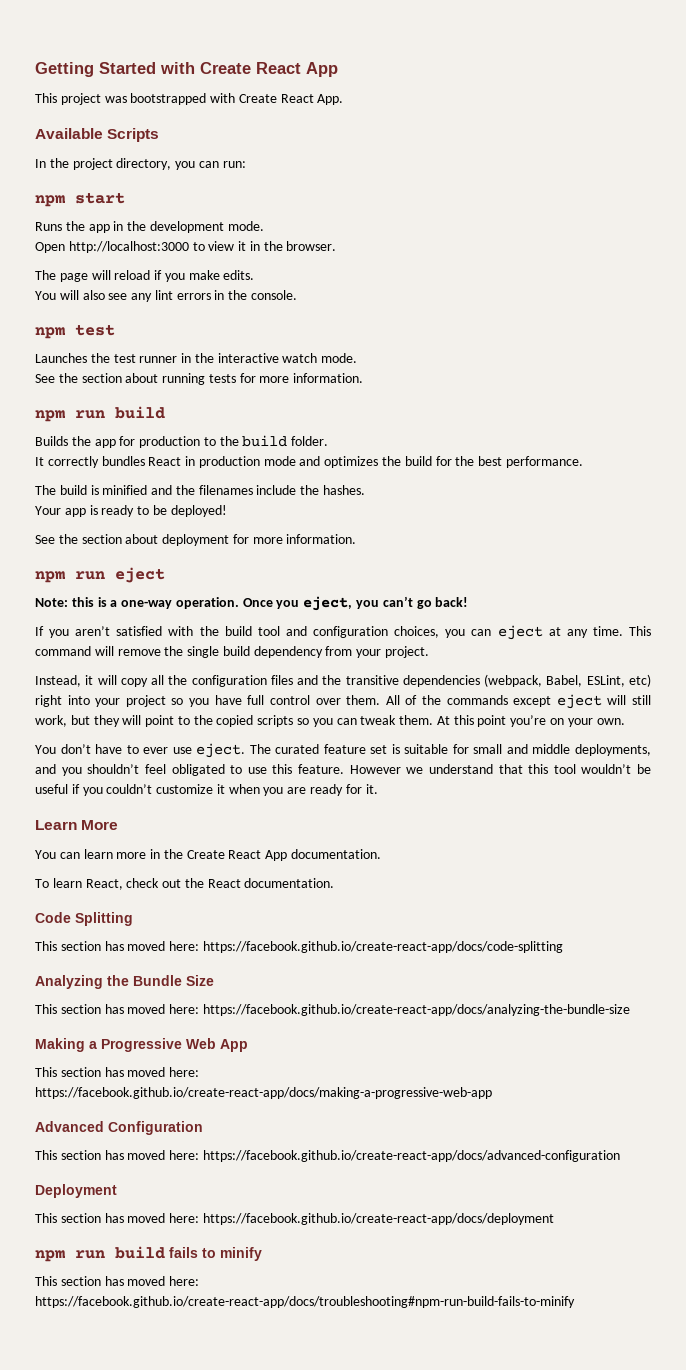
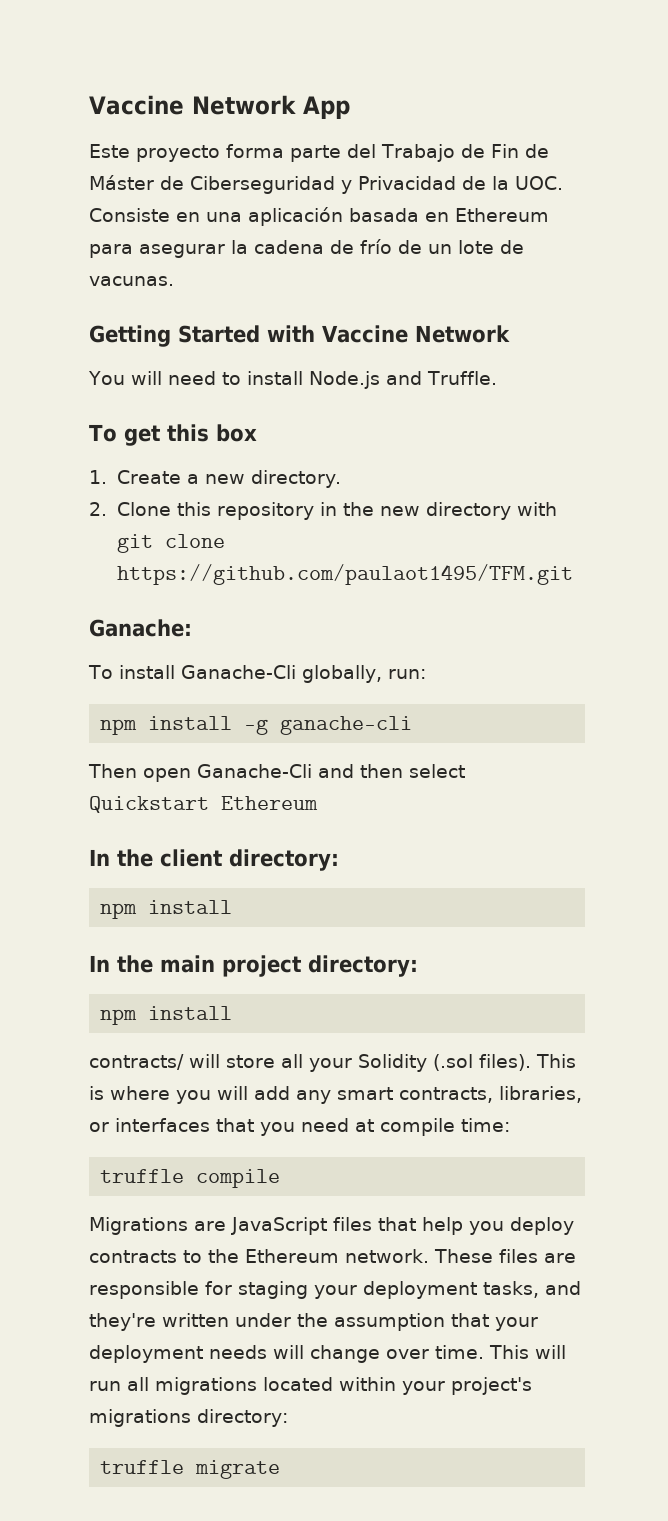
[35,62,338,77] [35,93,344,105] [35,128,160,142] [35,158,246,170] [35,192,125,207] [35,221,264,233] [35,241,337,253] [35,270,255,282] [35,290,298,302] [35,324,115,339] [35,353,358,363] [35,373,364,385] [35,406,165,422] [35,435,329,448] [35,456,583,468] [35,485,366,495] [35,505,227,517] [35,534,357,546] [35,567,165,583] [35,596,469,611] [35,625,652,640] [35,646,430,658] [35,674,651,687] [35,694,651,709] [35,715,625,727] [35,743,651,758] [35,764,651,776] [35,784,378,796] [35,820,119,830] [35,849,382,861] [35,878,335,890] [35,912,133,926] [35,941,563,953] [35,975,214,989] [35,1004,630,1016] [35,1038,248,1052] [35,1067,200,1077] [35,1087,492,1099] [35,1121,203,1135] [35,1150,620,1162] [35,1184,117,1198] [35,1213,554,1225] [35,1246,262,1262] [35,1276,200,1286] [35,1296,575,1308] Getting Started with Create React App // This project was bootstrapped with Create React App. // Available Scripts // In the project directory, you can run: // npm start // Runs the app in the development mode. // Open http://localhost:3000 to view it in the browser. // The page will reload if you make edits. // You will also see any lint errors in the console. // npm test // Launches the test runner in the interactive watch mode. // See the section about running tests for more information. // npm run build // Builds the app for production to the build folder. // It correctly bundles React in production mode and optimizes the build for the best performance. // The build is minified and the filenames include the hashes. // Your app is ready to be deployed! // See the section about deployment for more information. // npm run eject // Note: this is a one-way operation. Once you eject, you can’t go back! // If you aren’t satisfied with the build tool and configuration choices, you can eject at any time. This command will remove the single build dependency from your project. // Instead, it will copy all the configuration files and the transitive dependencies (webpack, Babel, ESLint, etc) right into your project so you have full control over them. All of the commands except eject will still work, but they will point to the copied scripts so you can tweak them. At this point you’re on your own. // You don’t have to ever use eject. The curated feature set is suitable for small and middle deployments, and you shouldn’t feel obligated to use this feature. However we understand that this tool wouldn’t be useful if you couldn’t customize it when you are ready for it. // Learn More // You can learn more in the Create React App documentation. // To learn React, check out the React documentation. // Code Splitting // This section has moved here: https://facebook.github.io/create-react-app/docs/code-splitting // Analyzing the Bundle Size // This section has moved here: https://facebook.github.io/create-react-app/docs/analyzing-the-bundle-size // Making a Progressive Web App // This section has moved here: https://facebook.github.io/create-react-app/docs/making-a-progressive-web-app // Advanced Configuration // This section has moved here: https://facebook.github.io/create-react-app/docs/advanced-configuration // Deployment // This section has moved here: https://facebook.github.io/create-react-app/docs/deployment // npm run build fails to minify // This section has moved here: https://facebook.github.io/create-react-app/docs/troubleshooting#npm-run-build-fails-to-minify -> [89,95,350,119] [89,144,549,162] [89,175,563,194] [89,207,549,226] [89,239,524,258] [89,276,174,286] [89,325,510,347] [88,371,497,389] [89,424,257,446] [89,470,342,488] [89,502,557,520] [116,534,225,553] [116,564,573,585] [89,619,192,637] [88,665,426,683] [100,716,413,735] [88,764,465,782] [89,796,318,813] [89,849,339,871] [100,900,233,919] [89,955,418,977] [100,1006,233,1025] [89,1054,576,1072] [89,1086,582,1104] [89,1118,510,1136] [100,1169,281,1188] [89,1217,574,1235] [89,1249,576,1263] [89,1281,581,1299] [89,1313,538,1331] [89,1345,566,1363] [89,1377,532,1395] [89,1409,288,1427] [100,1460,281,1479] Vaccine Network App // Este proyecto forma parte del Trabajo de Fin de Máster de Ciberseguridad y Privacidad de la UOC. Consiste en una aplicación basada en Ethereum para asegurar la cadena de frío de un lote de vacunas. // Getting Started with Vaccine Network // You will need to install Node.js and Truffle. // To get this box // 1. Create a new directory. // 2. Clone this repository in the new directory with git clone https://github.com/paulaot1495/TFM.git // Ganache: // To install Ganache-Cli globally, run: // npm install -g ganache-cli // Then open Ganache-Cli and then select Quickstart Ethereum // In the client directory: // npm install // In the main project directory: // npm install // contracts/ will store all your Solidity (.sol files). This is where you will add any smart contracts, libraries, or interfaces that you need at compile time: // truffle compile // Migrations are JavaScript files that help you deploy contracts to the Ethereum network. These files are responsible for staging your deployment tasks, and they're written under the assumption that your deployment needs will change over time. This will run all migrations located within your project's migrations directory: // truffle migrate

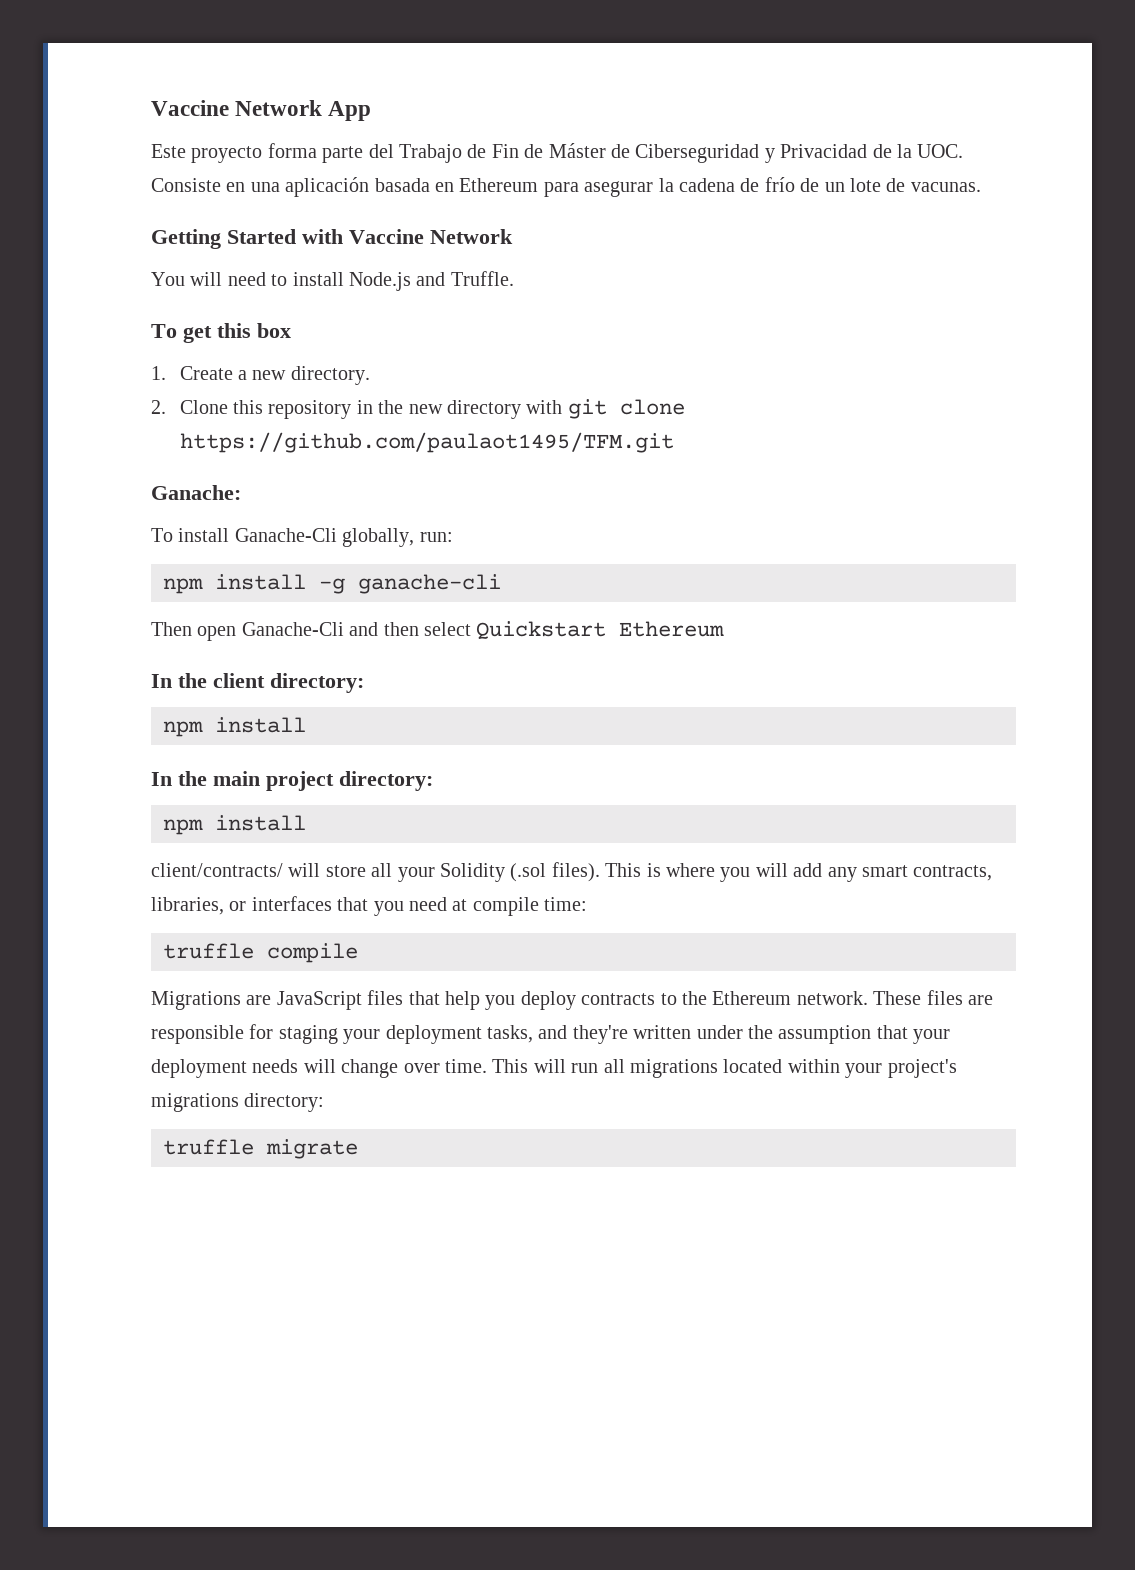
[89,1054,184,1070] contracts/ -> [151,863,283,877] client/contracts/

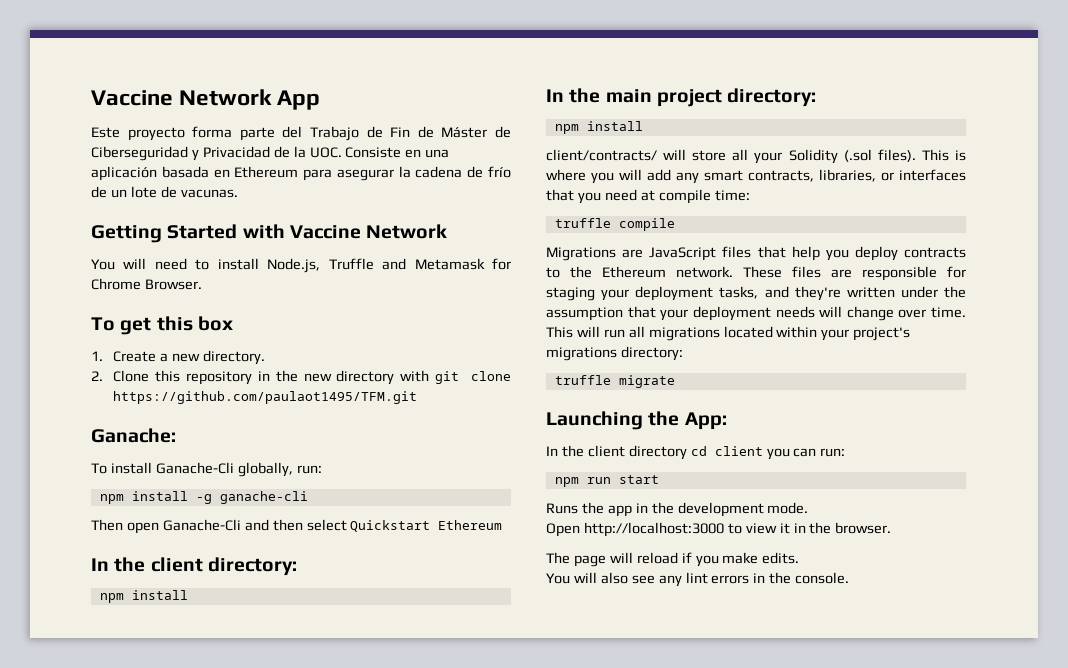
[349,271,514,291] Node.js and Truffle. -> [267,258,512,273] [91,278,202,290] Node.js, Truffle and Metamask for Chrome Browser.
(358, 1149) none -> [546,411,727,430] [546,445,846,460] [554,475,659,487] [546,502,809,517] [546,522,892,537] [546,552,800,567] [546,572,850,587] // Launching the App: // In the client directory cd client you can run: // npm run start // Runs the app in the development mode. // Open http://localhost:3000 to view it in the browser. // The page will reload if you make edits. // You will also see any lint errors in the console.

